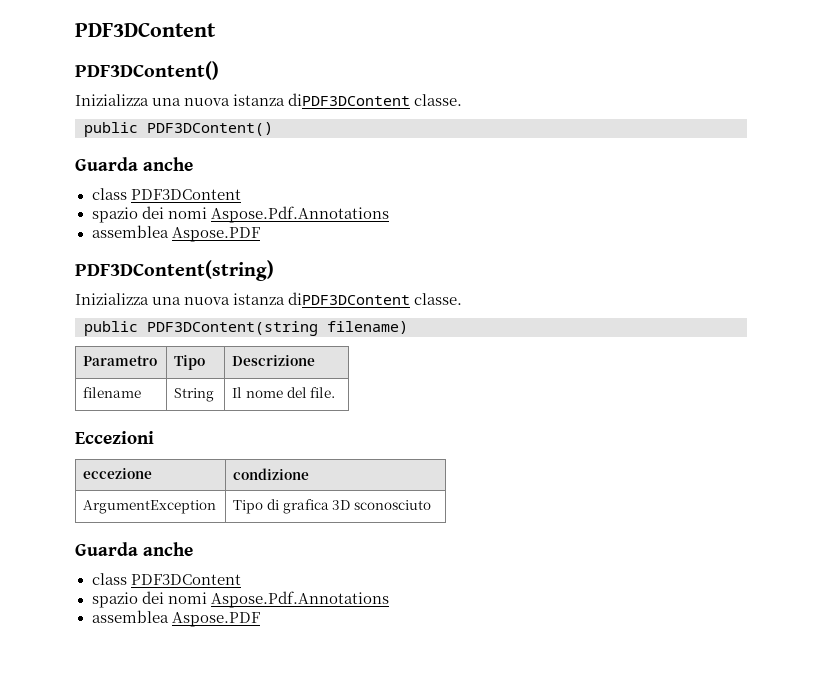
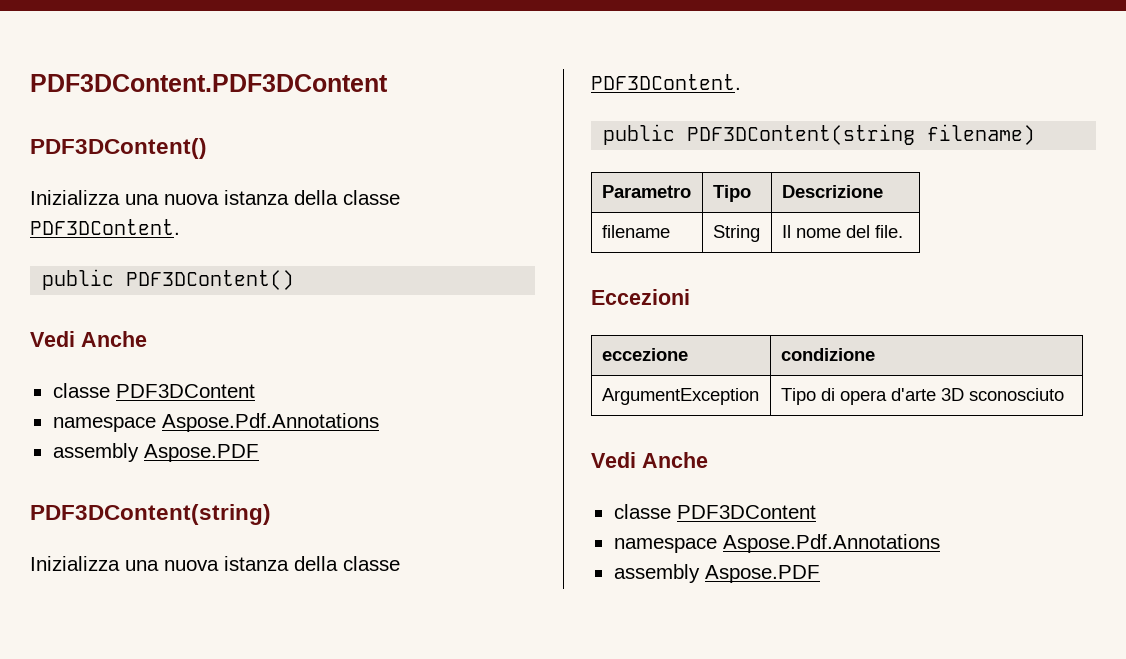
[75,22,216,37] PDF3DContent -> [30,74,388,92] PDF3DContent.PDF3DContent
[288,93,463,106] diPDF3DContent classe. -> [294,190,400,205] [30,219,180,235] della classe PDF3DContent.
[75,157,193,171] [91,188,241,200] [91,206,389,223] [91,225,169,238] Guarda anche // class PDF3DContent // spazio dei nomi Aspose.Pdf.Annotations // assemblea -> [30,331,147,347] [52,383,255,398] [52,413,379,432] [52,443,139,462] Vedi Anche // classe PDF3DContent // namespace Aspose.Pdf.Annotations // assembly
[288,292,463,305] diPDF3DContent classe. -> [294,556,400,571] [591,74,741,90] della classe PDF3DContent.
[282,499,329,514] grafica -> [839,388,936,405] opera d'arte
[75,542,193,556] [91,573,241,585] [91,591,389,608] [91,610,169,623] Guarda anche // class PDF3DContent // spazio dei nomi Aspose.Pdf.Annotations // assemblea -> [591,452,708,468] [613,504,816,519] [613,534,940,553] [613,564,700,583] Vedi Anche // classe PDF3DContent // namespace Aspose.Pdf.Annotations // assembly

